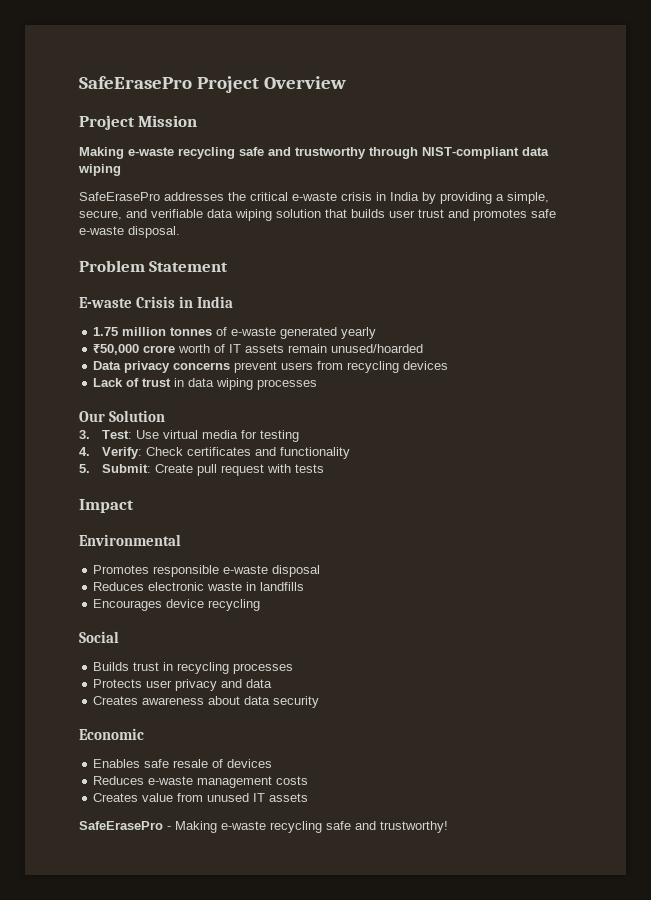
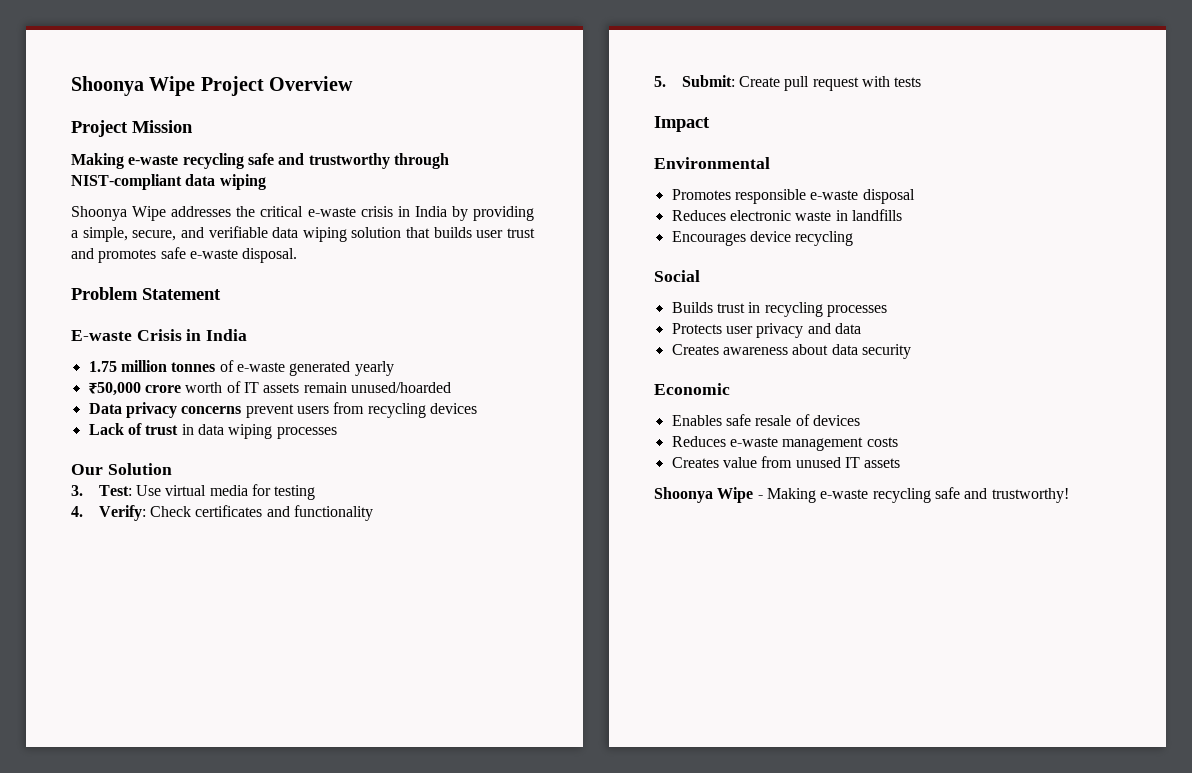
[79,76,192,89] SafeErasePro -> [71,76,196,96] Shoonya Wipe
[79,192,160,201] SafeErasePro -> [71,206,167,221] Shoonya Wipe
[79,821,163,830] SafeErasePro -> [654,487,754,503] Shoonya Wipe

